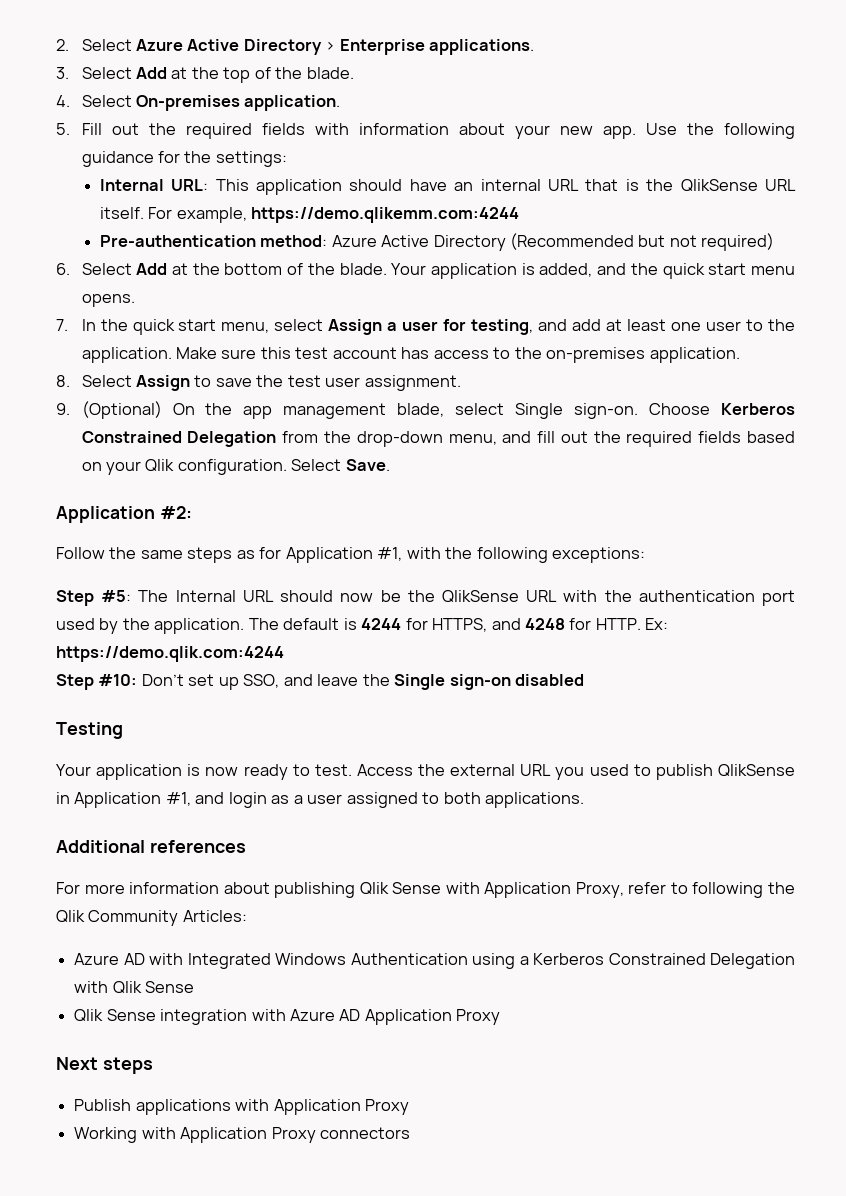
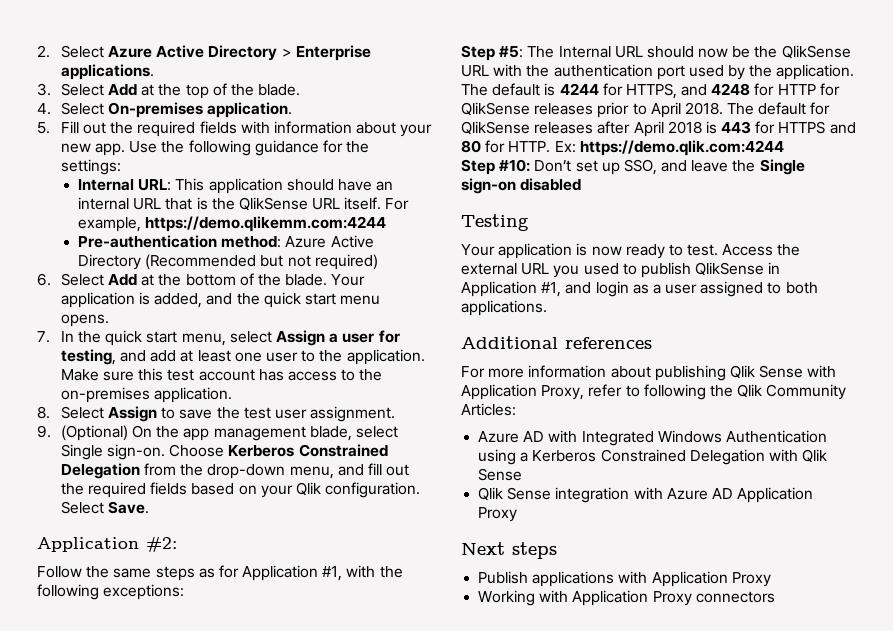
(592, 624) none -> [777,83,840,96] [461,102,831,118] [461,121,856,137] [461,140,506,153] HTTP for QlikSense releases prior to April 2018. The default for QlikSense releases after April 2018 is 443 for HTTPS and 80 for

